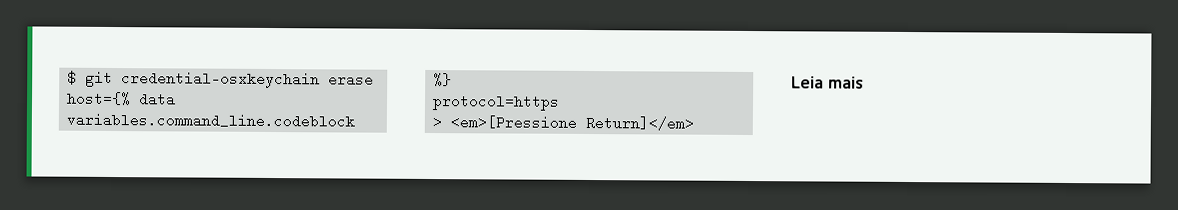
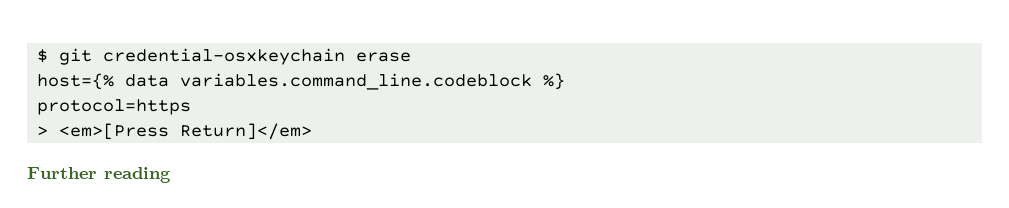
[450,115,578,130] <em>[Pressione -> [58,123,169,140] <em>[Press
[791,76,864,89] Leia mais -> [27,167,171,183] Further reading

